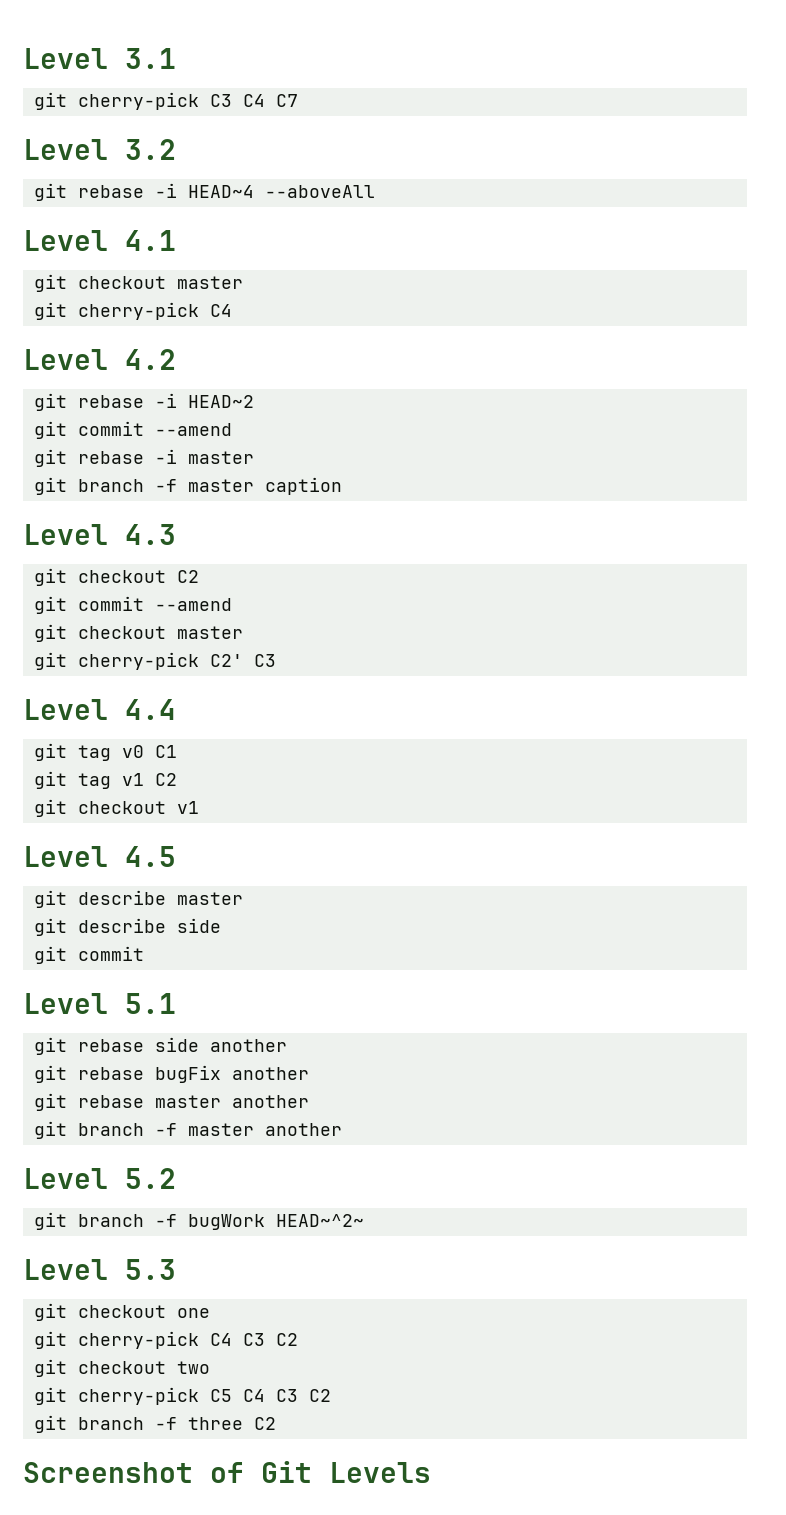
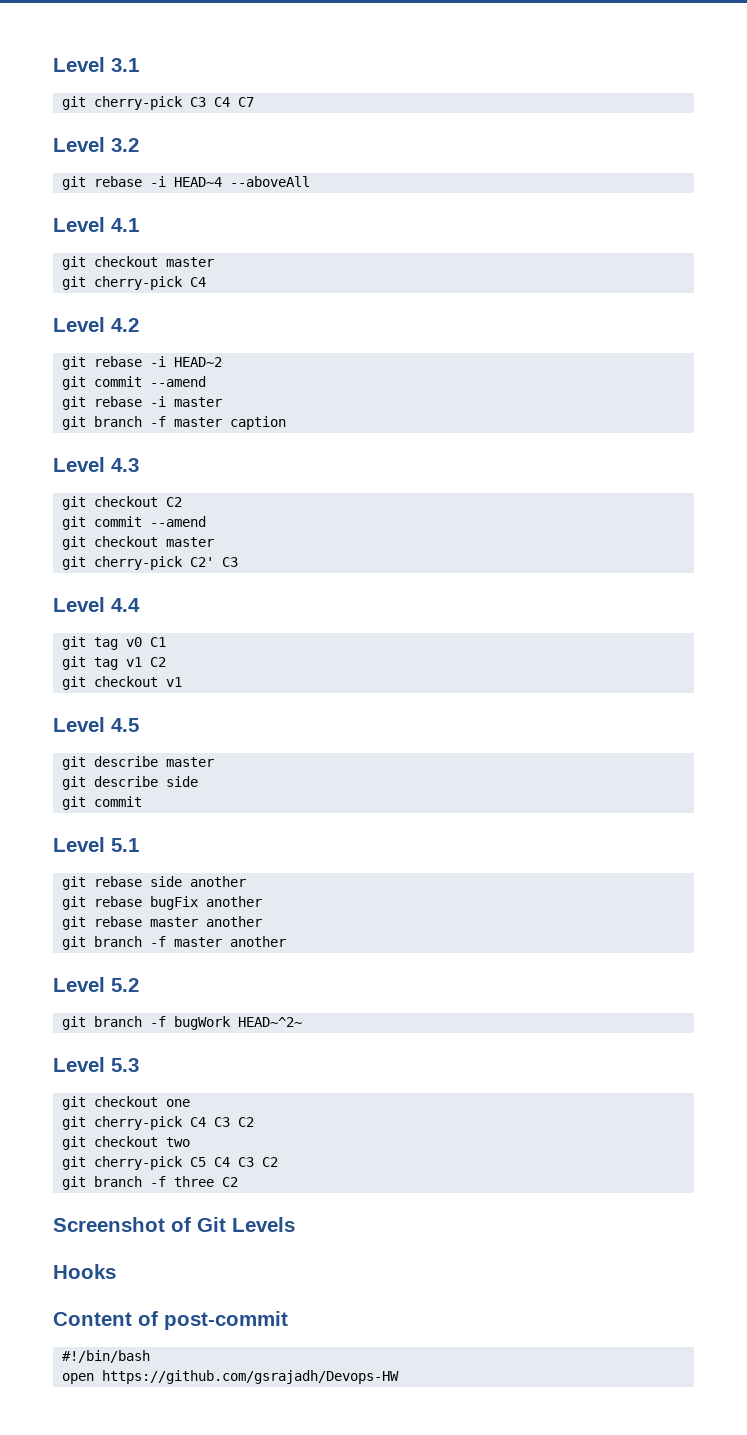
(431, 1472) none -> [53,1264,116,1279] [53,1311,288,1330] [61,1350,150,1363] [61,1370,399,1384] // Hooks // Content of post-commit // #!/bin/bash // open https://github.com/gsrajadh/Devops-HW

